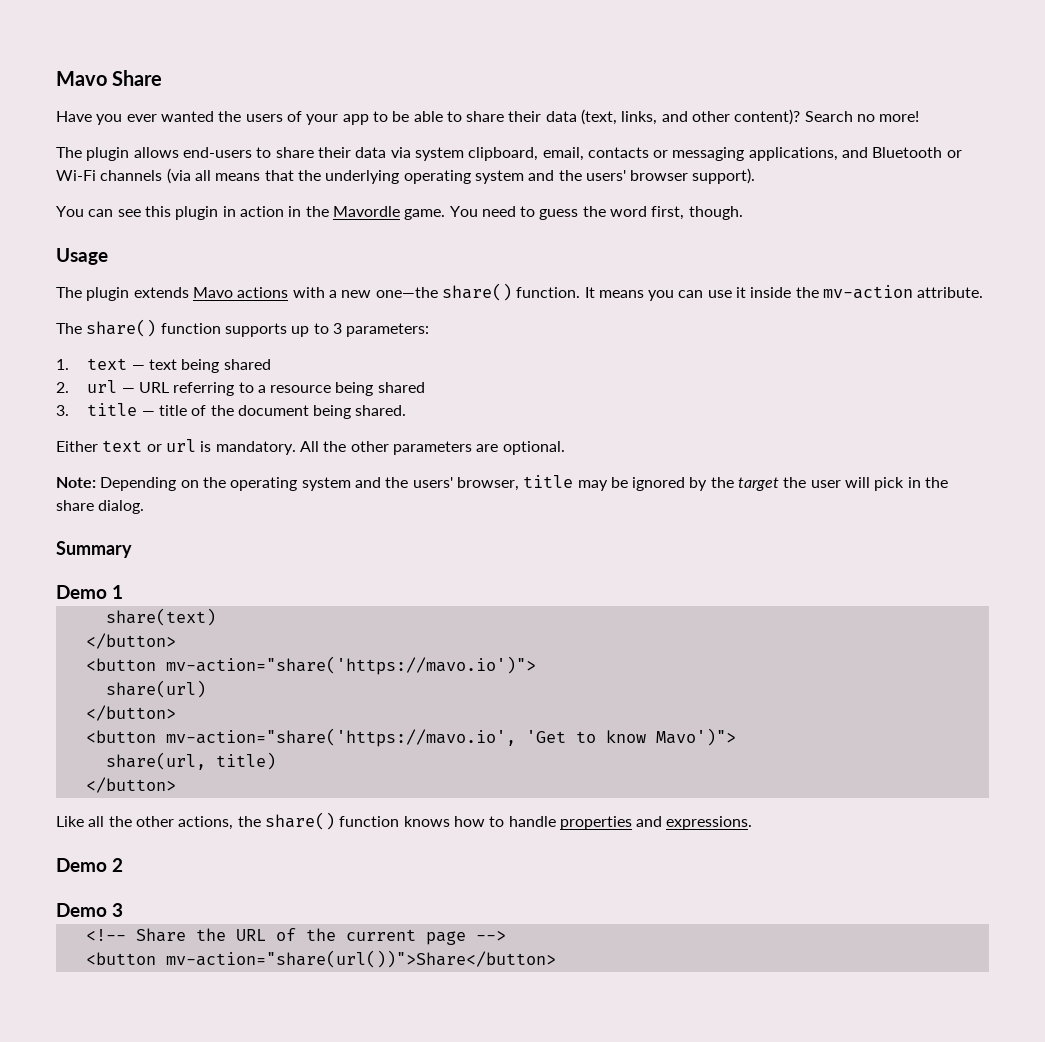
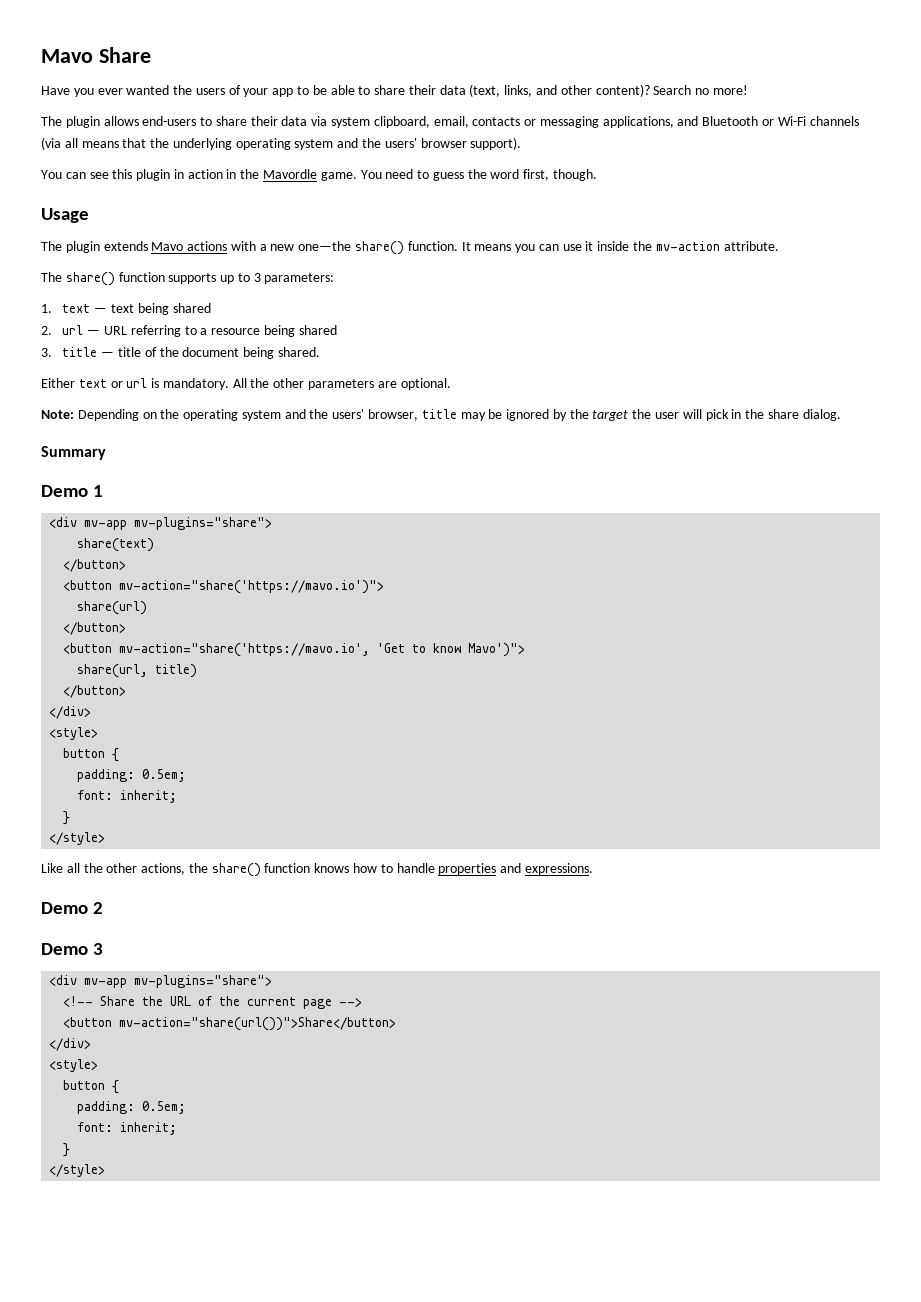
(123, 592) none -> [49,517,273,530] // <div mv-app mv-plugins="share">
(176, 785) none -> [49,706,92,719] [49,727,99,740] [63,748,120,762] [77,769,187,782] [77,790,178,803] [63,811,71,825] [49,832,106,845] // </div> // <style> // button { // padding: 0.5em; // font: inherit; // } // </style>
(123, 910) none -> [49,975,273,988] // <div mv-app mv-plugins="share">
(556, 959) none -> [49,1038,92,1051] [49,1059,99,1072] [63,1080,120,1094] [77,1101,187,1114] [77,1122,178,1135] [63,1143,71,1157] [49,1164,106,1177] // </div> // <style> // button { // padding: 0.5em; // font: inherit; // } // </style>

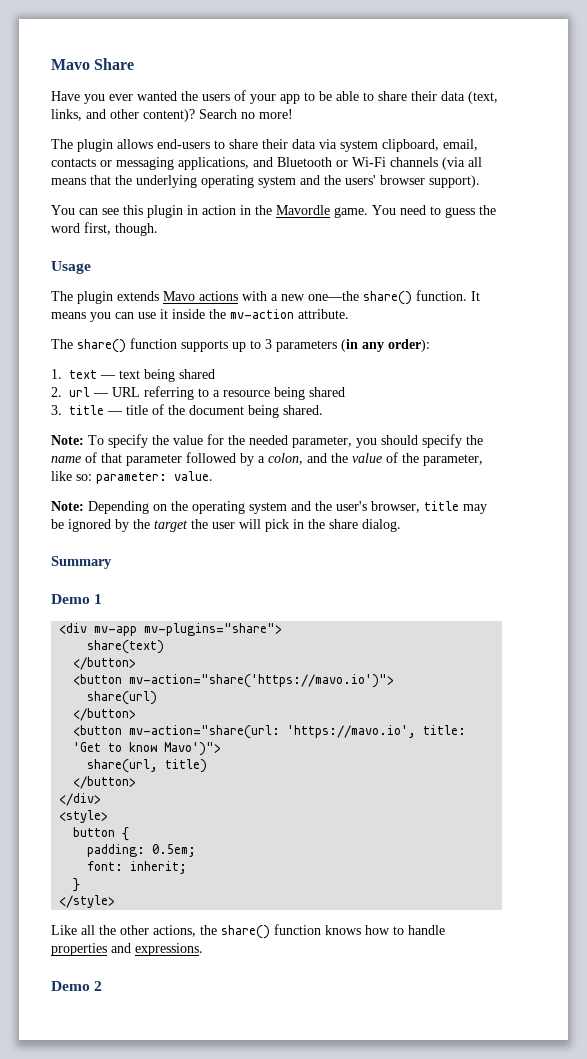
[264,273,335,284] parameters: -> [276,339,430,352] parameters (in any order):
[41,378,451,390] Either text or url is mandatory. All the other parameters are optional. -> [51,434,483,448] [51,452,483,466] [51,471,213,484] Note: To specify the value for the needed parameter, you should specify the name of that parameter followed by a colon, and the value of the parameter, like so: parameter: value.
[332,409,365,419] users' -> [336,501,367,511] user's
[119,643,371,657] mv-action="share('https://mavo.io', -> [129,725,467,739] mv-action="share(url: 'https://mavo.io', title:
[41,943,104,955] [49,975,273,988] [63,996,363,1009] [63,1017,397,1031] [49,1038,92,1051] [49,1059,99,1072] [63,1080,120,1094] [77,1101,187,1114] [77,1122,178,1135] [63,1143,71,1157] [49,1164,106,1177] // Demo 3 // <div mv-app mv-plugins="share"> // <!-- Share the URL of the current page --> // <button mv-action="share(url())">Share</button> // </div> // <style> // button { // padding: 0.5em; // font: inherit; // } // </style> -> (103, 986) none

